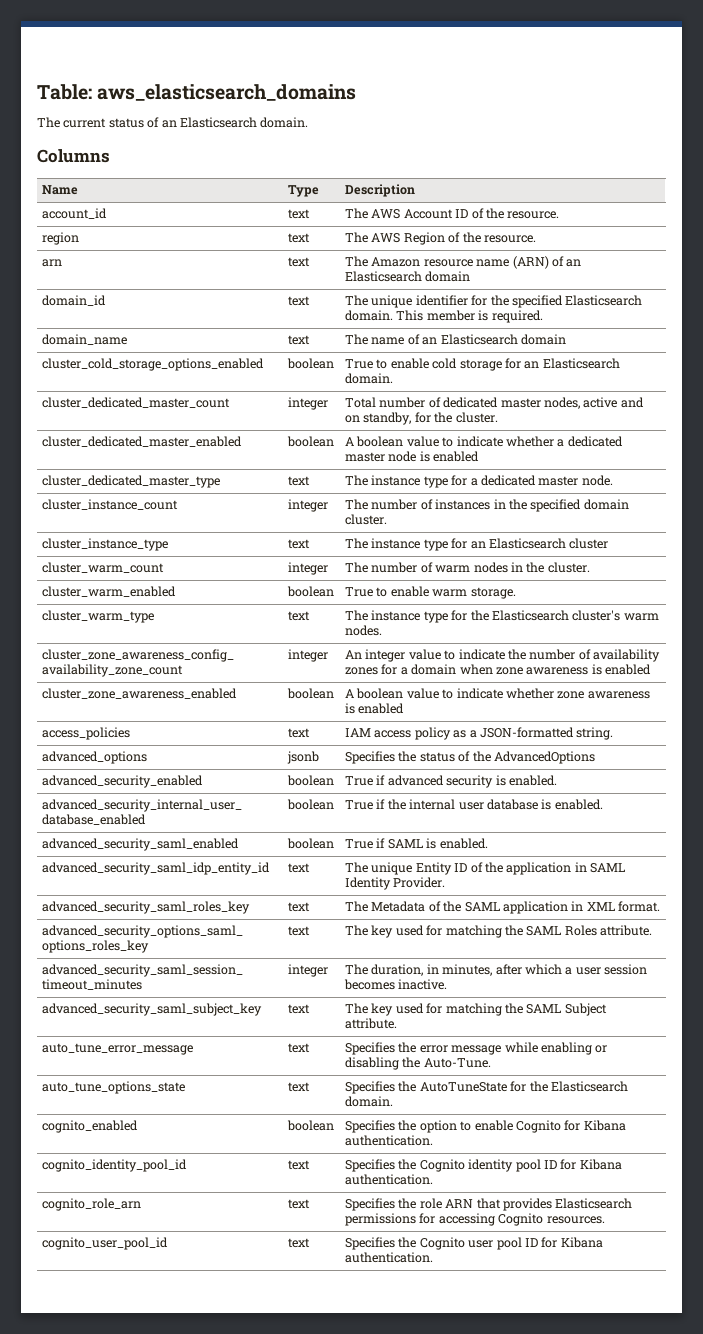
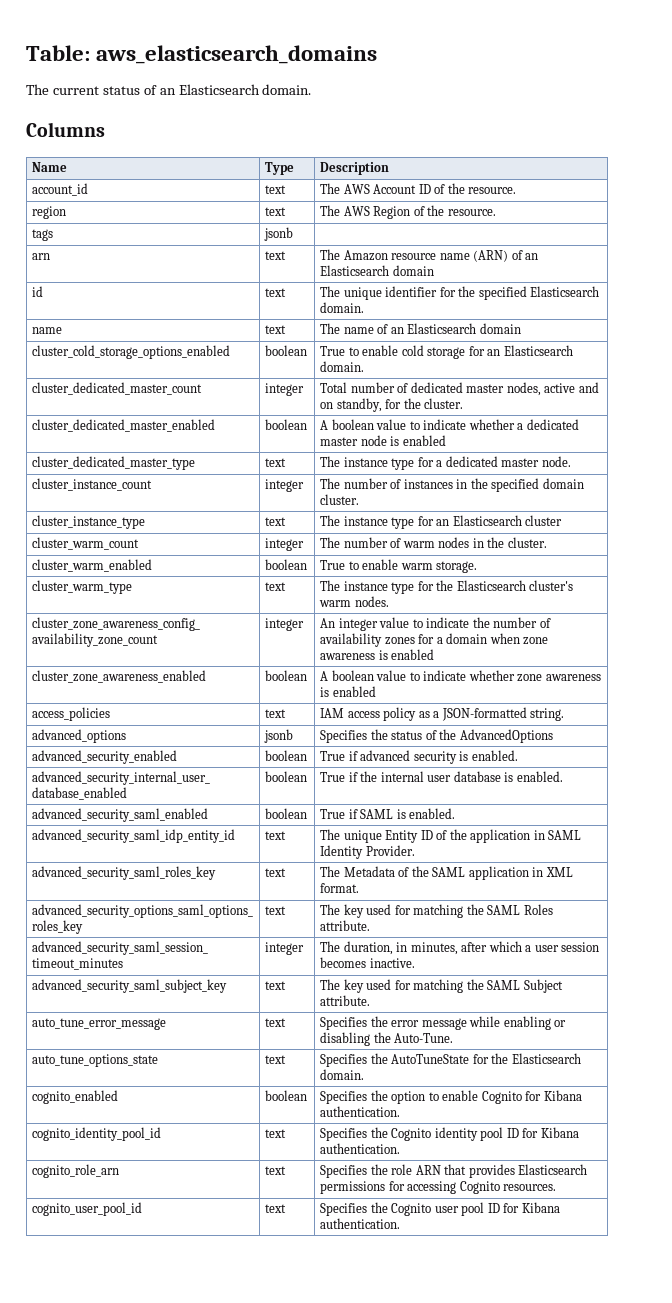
(536, 239) none -> [32,229,54,241] [264,227,294,241] // tags | jsonb |
[42,295,107,306] domain_id -> [32,286,44,297] id
[396,310,543,323] [42,334,128,345] This member is required. // domain_name -> [32,327,63,334] // name

